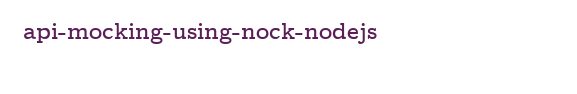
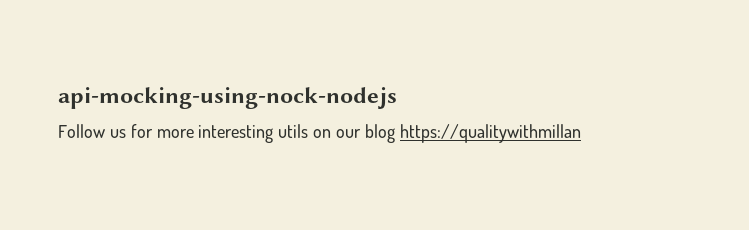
(377, 33) none -> [58,124,581,143] // Follow us for more interesting utils on our blog https://qualitywithmillan

